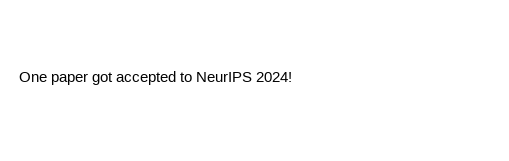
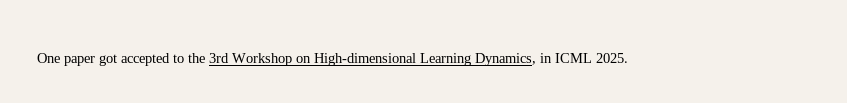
[196,72,293,82] NeurIPS 2024! -> [188,53,628,66] the 3rd Workshop on High-dimensional Learning Dynamics, in ICML 2025.

